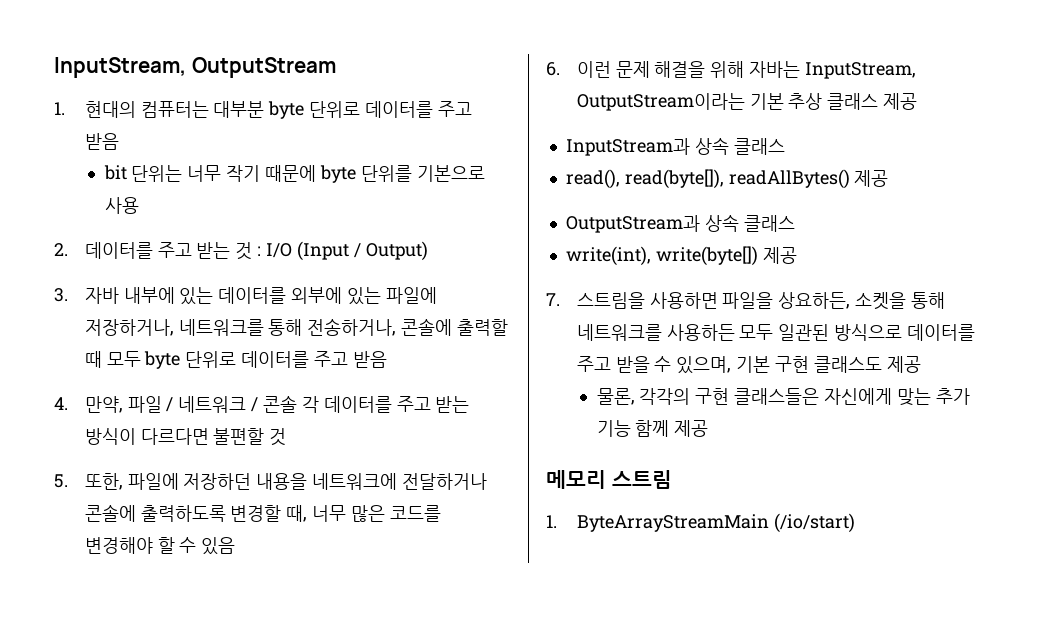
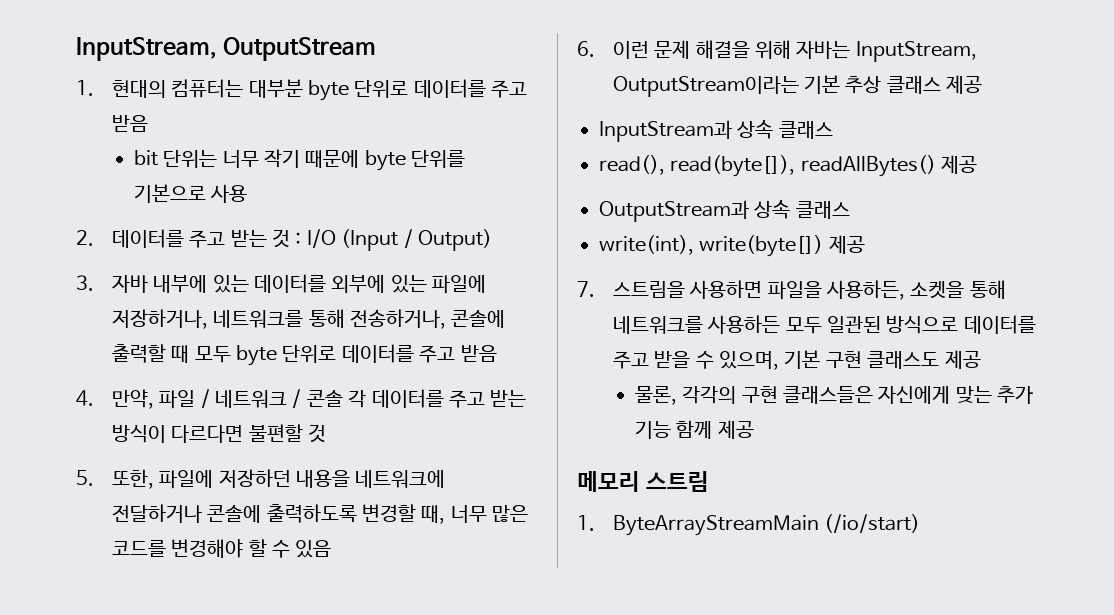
[778,292,851,309] 상요하든, -> [825,280,905,300] 사용하든,

